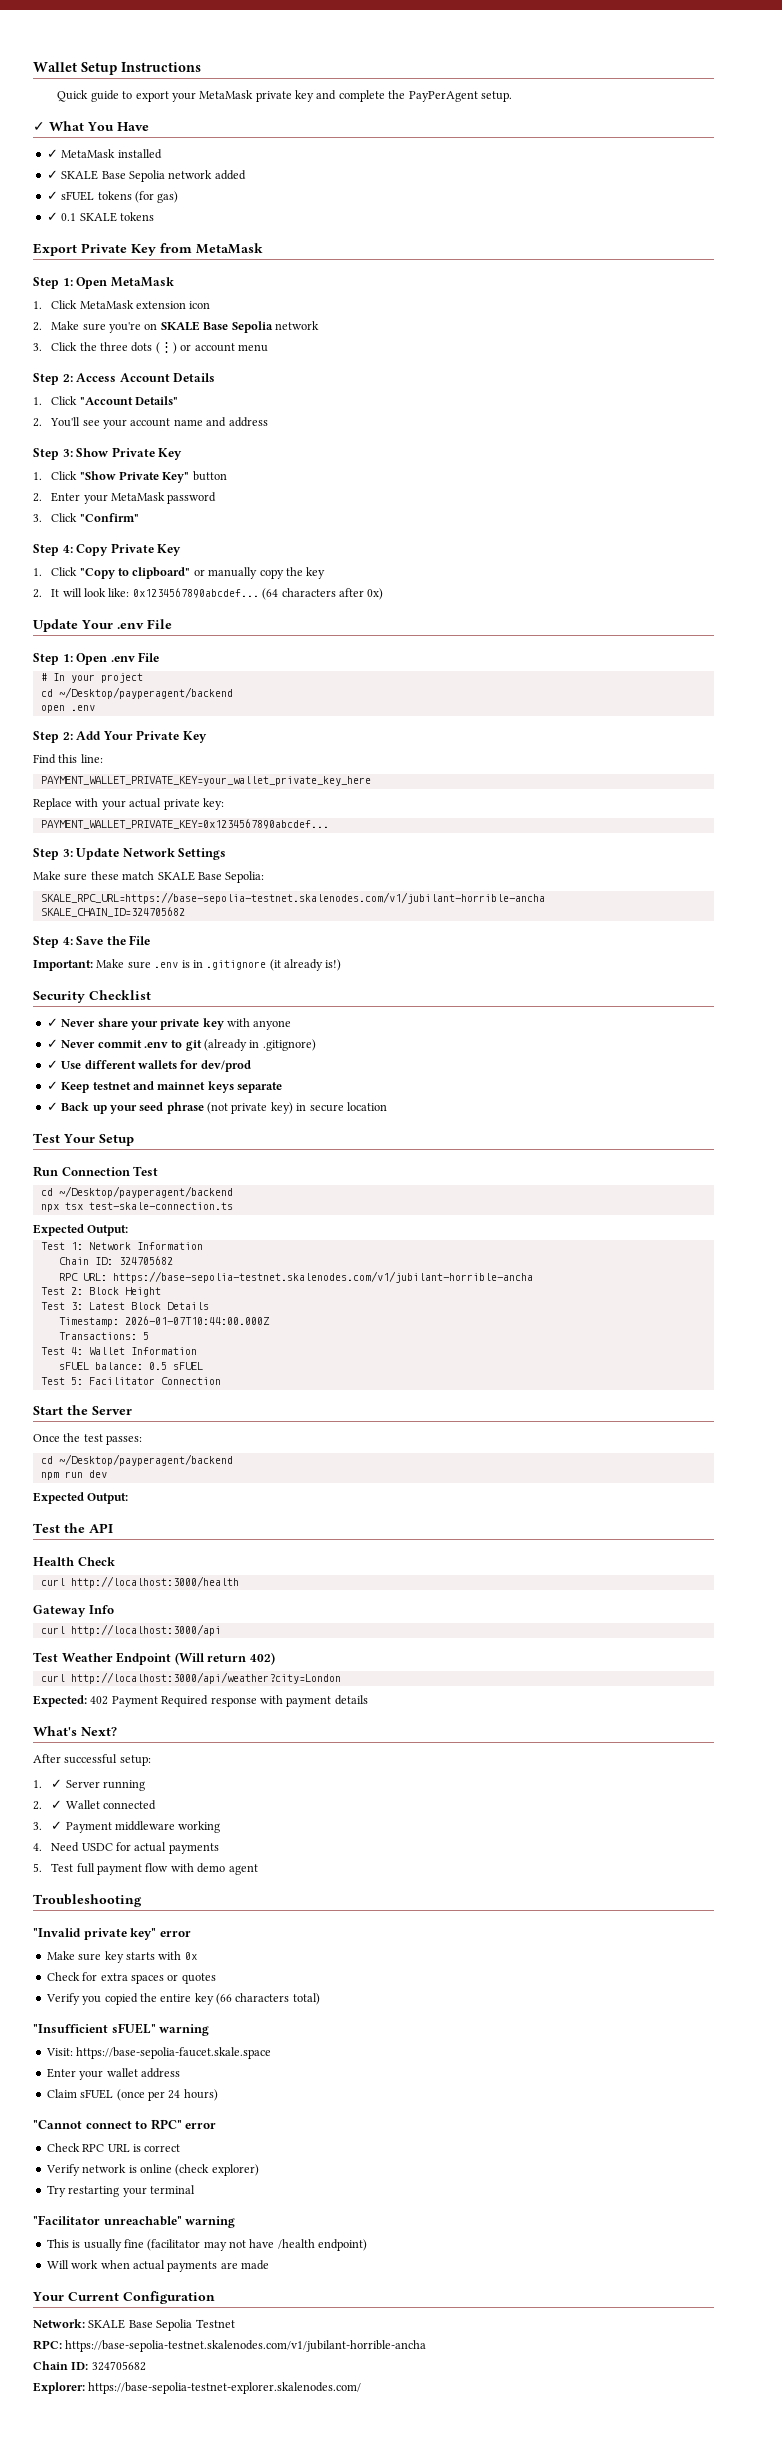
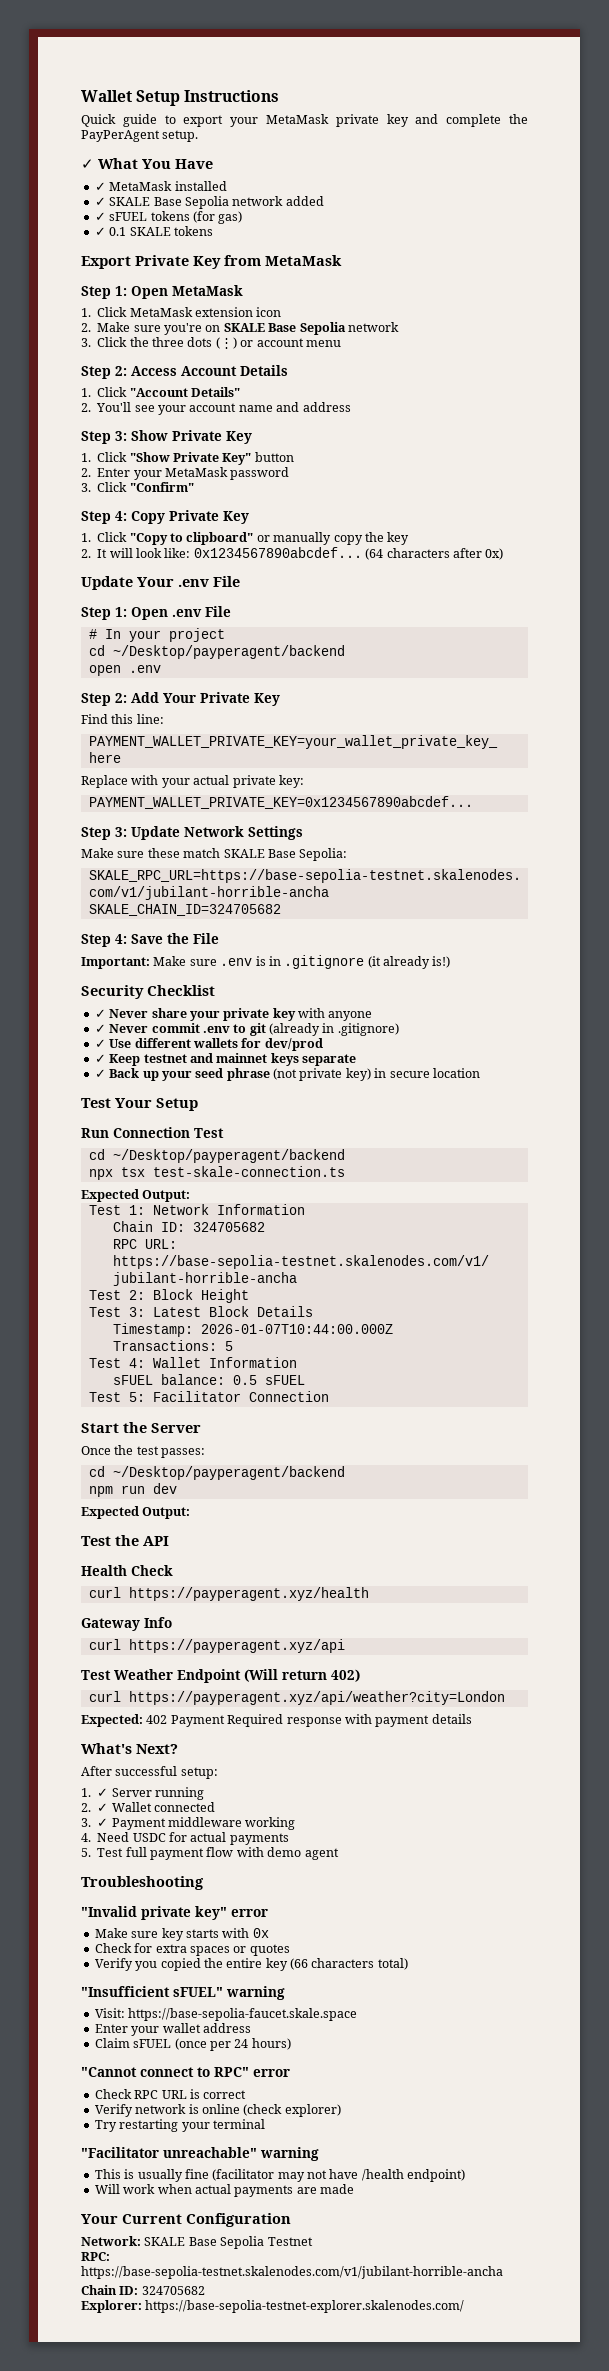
[70,1576,239,1588] http://localhost:3000/health -> [128,1587,369,1601] https://payperagent.xyz/health
[70,1624,221,1636] http://localhost:3000/api -> [128,1639,345,1653] https://payperagent.xyz/api
[70,1672,341,1684] http://localhost:3000/api/weather?city=London -> [128,1691,505,1705] https://payperagent.xyz/api/weather?city=London

